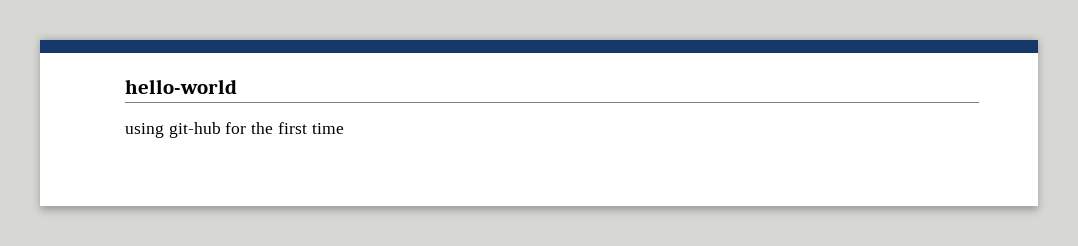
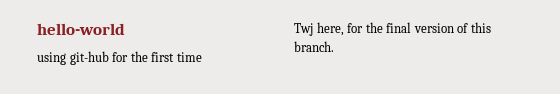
(344, 128) none -> [294,22,491,36] [294,41,334,52] // Twj here, for the final version of this branch.

